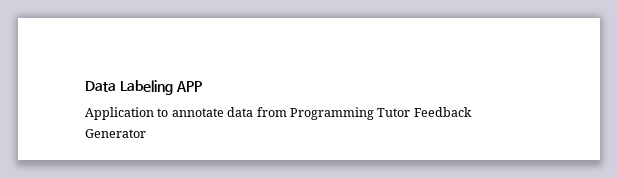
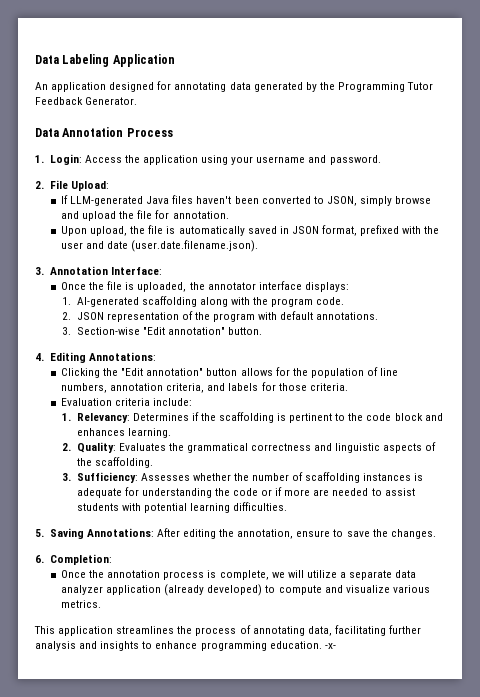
[175,81,202,92] [85,107,472,120] [85,129,146,138] APP // Application to annotate data from Programming Tutor Feedback Generator -> [112,54,175,67] [35,81,434,92] [35,97,138,105] [35,127,173,137] [35,154,381,165] [35,180,109,191] [61,195,432,206] [61,210,229,221] [61,225,440,236] [61,240,259,252] [35,266,162,275] [61,281,349,292] [61,296,345,307] [61,311,379,322] [61,327,262,335] [35,352,156,363] [61,367,399,378] [61,382,348,393] [61,398,193,406] [61,412,443,423] [76,428,171,438] [61,442,437,453] [76,457,153,468] [61,472,424,483] [76,487,415,498] [76,502,287,513] [35,528,436,539] [35,554,112,565] [61,570,417,580] [61,584,430,596] [61,600,102,608] [34,625,421,636] [35,641,336,651] Application // An application designed for annotating data generated by the Programming Tutor Feedback Generator. // Data Annotation Process // 1. Login: Access the application using your username and password. // 2. File Upload: // If LLM-generated Java files haven't been converted to JSON, simply browse and upload the file for annotation. // Upon upload, the file is automatically saved in JSON format, prefixed with the user and date (user.date.filename.json). // 3. Annotation Interface: // Once the file is uploaded, the annotator interface displays: // 1. AI-generated scaffolding along with the program code. // 2. JSON representation of the program with default annotations. // 3. Section-wise "Edit annotation" button. // 4. Editing Annotations: // Clicking the "Edit annotation" button allows for the population of line numbers, annotation criteria, and labels for those criteria. // Evaluation criteria include: // 1. Relevancy: Determines if the scaffolding is pertinent to the code block and enhances learning. // 2. Quality: Evaluates the grammatical correctness and linguistic aspects of the scaffolding. // 3. Sufficiency: Assesses whether the number of scaffolding instances is adequate for understanding the code or if more are needed to assist students with potential learning difficulties. // 5. Saving Annotations: After editing the annotation, ensure to save the changes. // 6. Completion: // Once the annotation process is complete, we will utilize a separate data analyzer application (already developed) to compute and visualize various metrics. // This application streamlines the process of annotating data, facilitating further analysis and insights to enhance programming education. -x-

